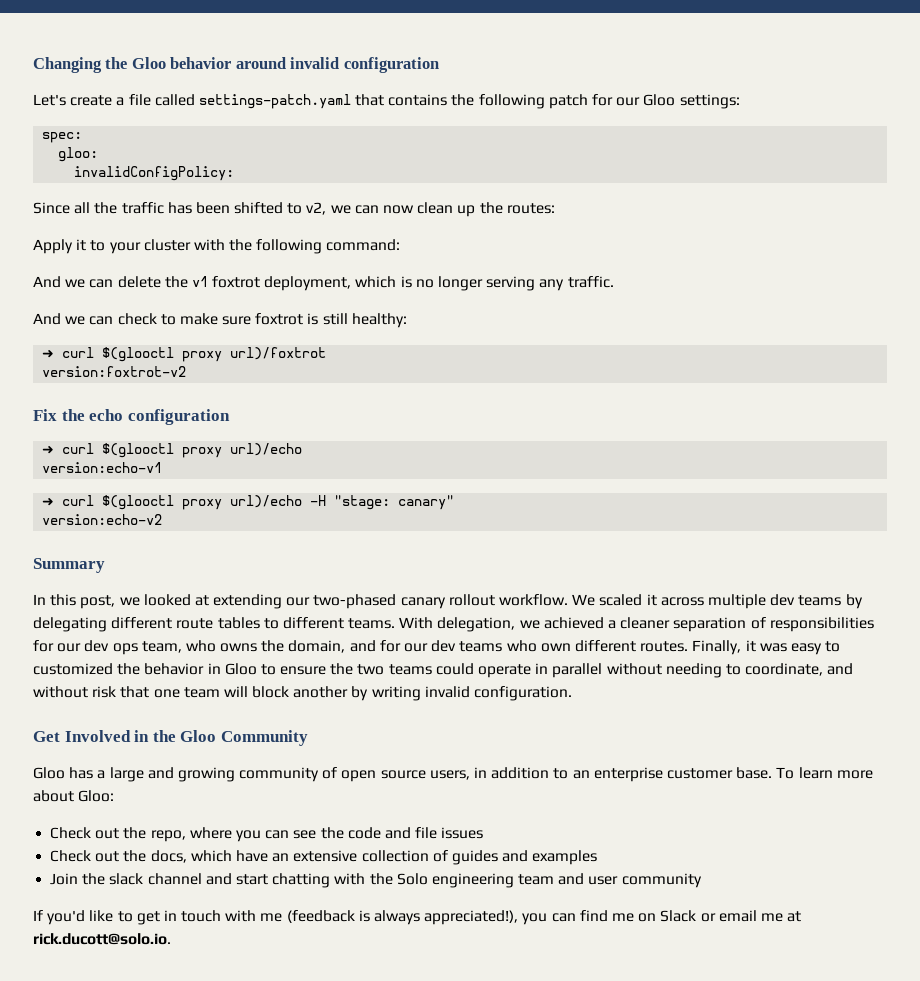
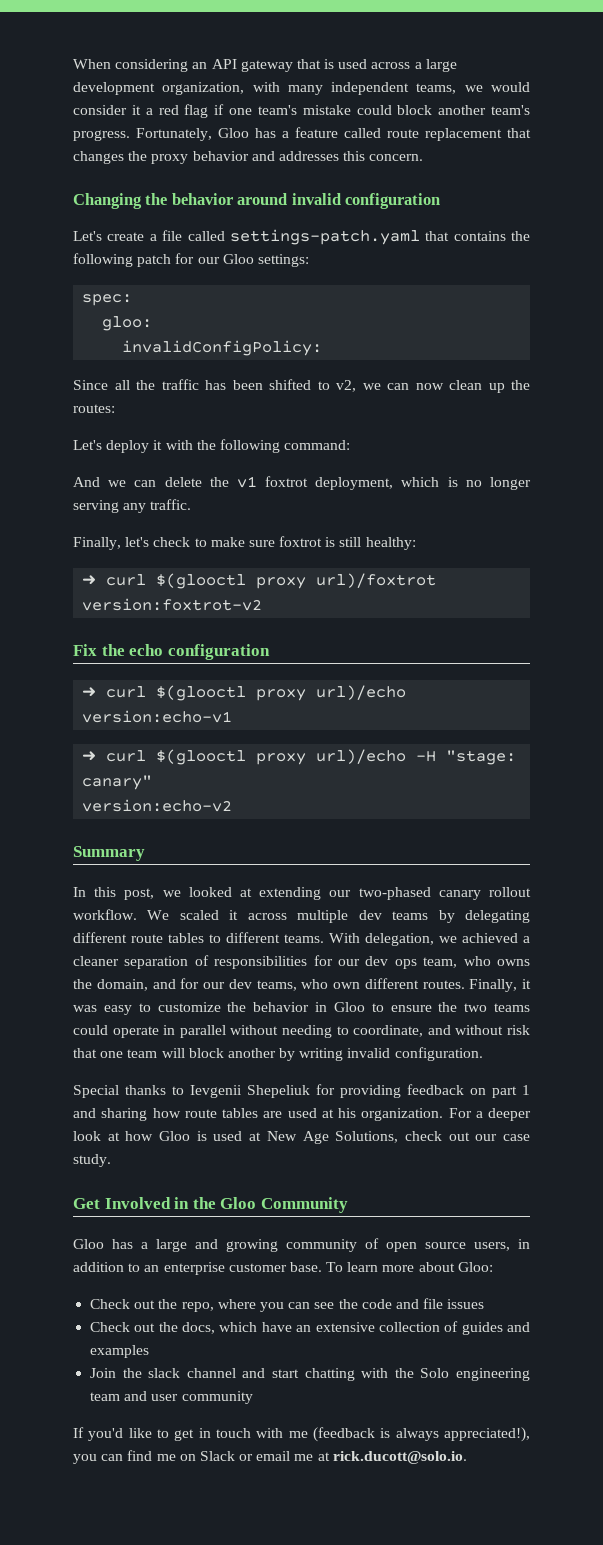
(33, 65) none -> [73,59,457,72] [73,82,530,95] [73,104,530,118] [73,127,531,141] [73,151,424,164] When considering an API gateway that is used across a large development organization, with many independent teams, we would consider it a red flag if one team's mistake could block another team's progress. Fortunately, Gloo has a feature called route replacement that changes the proxy behavior and addresses this concern. //
[131,57,166,69] Gloo -> (168, 199) none
[33,239,191,254] Apply it to your cluster -> [73,440,163,453] Let's deploy it
[33,313,114,325] And we can -> [73,537,150,550] Finally, let's
[459,641,503,652] teams -> [256,980,297,991] teams,
[33,663,113,675] customized -> [157,1002,221,1012] customize
(573, 693) none -> [73,1084,530,1098] [73,1108,531,1121] [73,1131,530,1144] [73,1154,111,1167] // Special thanks to Ievgenii Shepeliuk for providing feedback on part 1 and sharing how route tables are used at his organization. For a deeper look at how Gloo is used at New Age Solutions, check out our case study.

